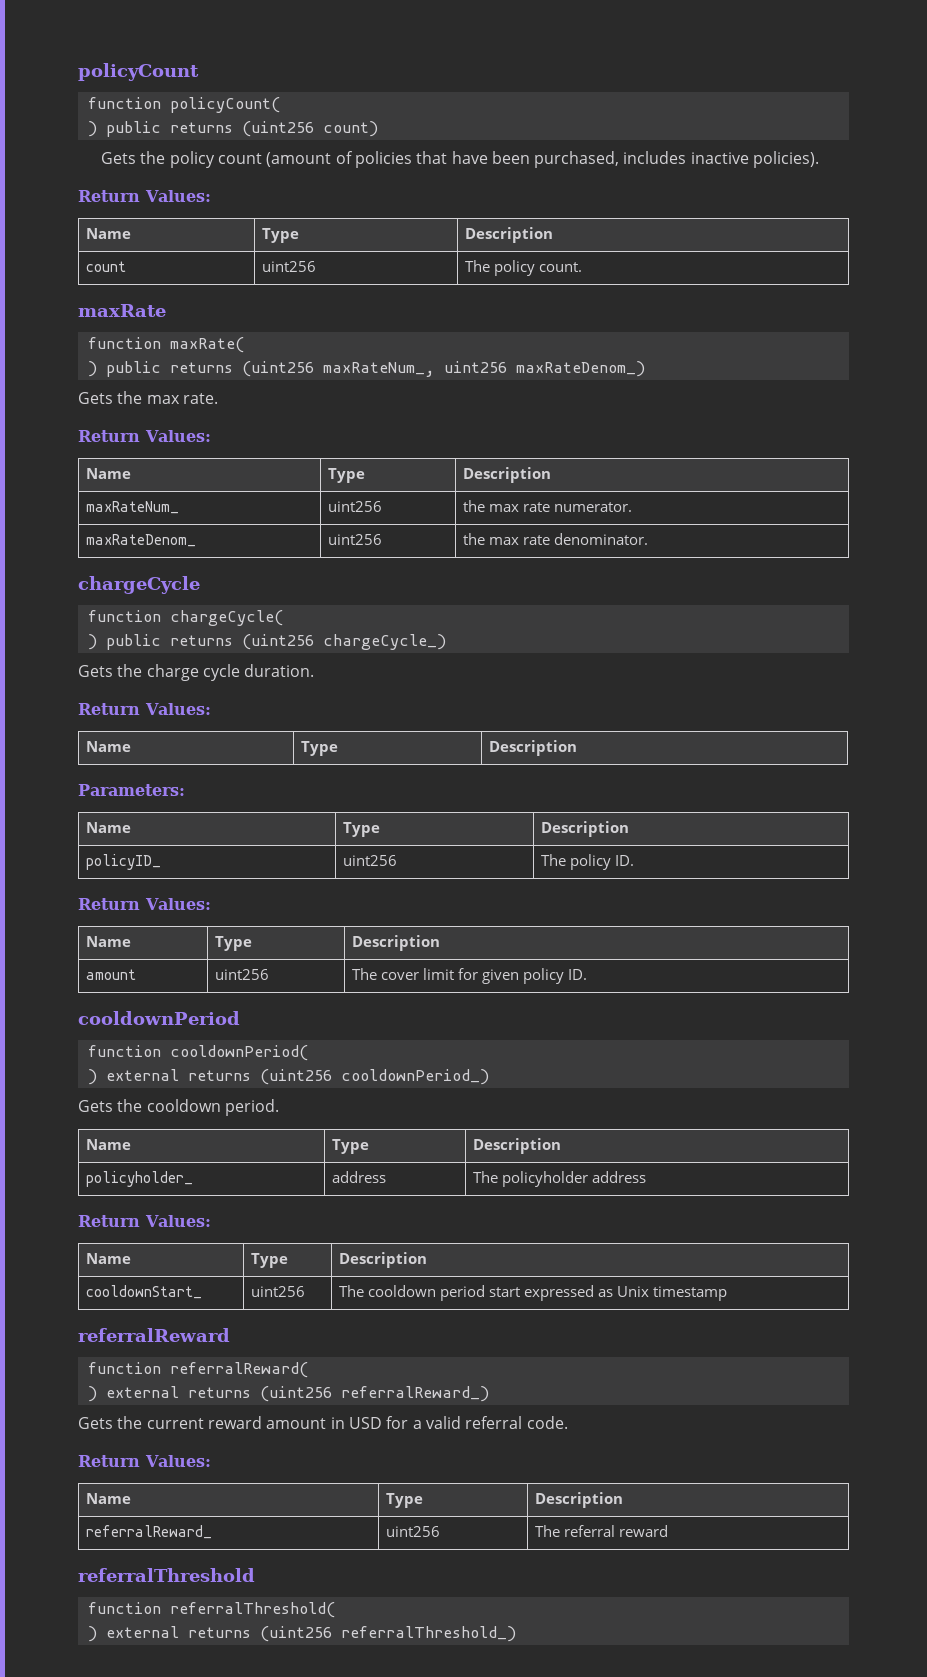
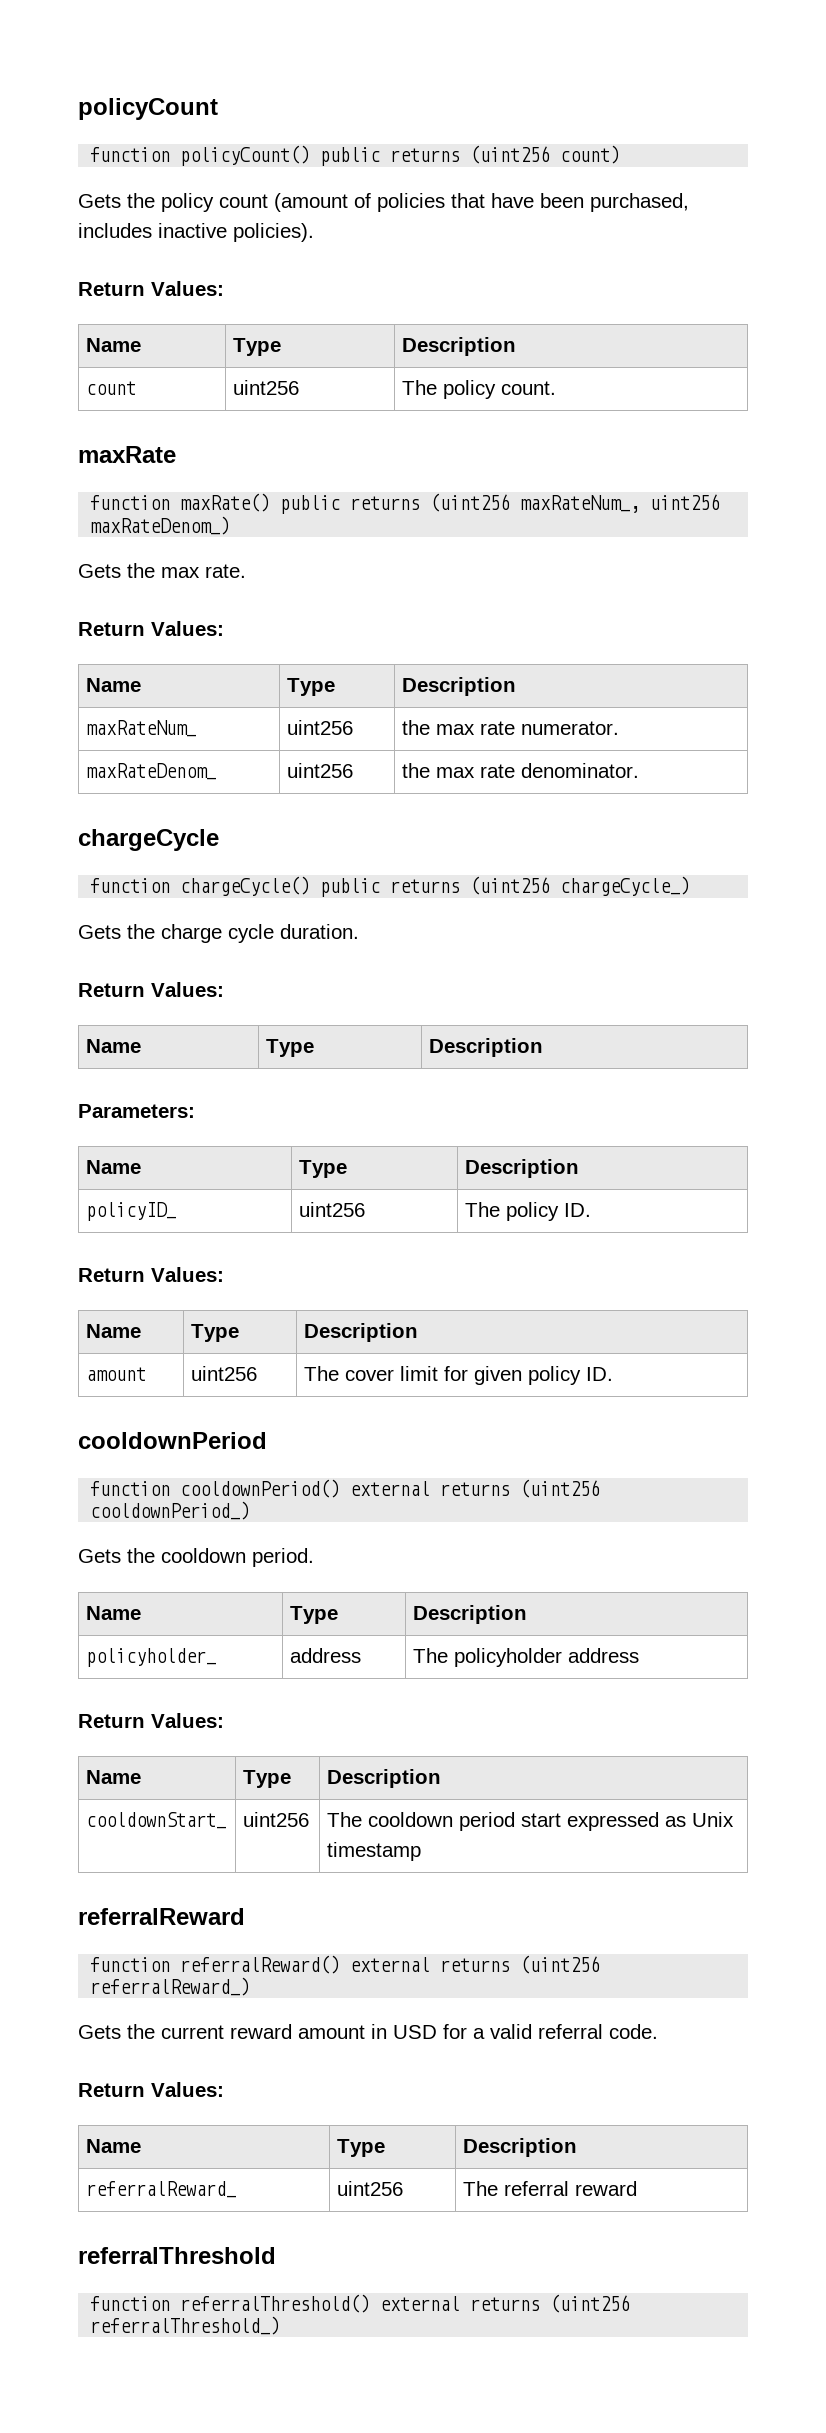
[169,97,280,113] [87,121,97,137] policyCount( // ) -> [180,145,311,166] policyCount()
[169,337,244,353] [87,361,97,377] maxRate( // ) -> [180,493,271,512] maxRate()
[169,610,283,626] [87,634,97,650] chargeCycle( // ) -> [180,876,311,896] chargeCycle()
[169,1045,308,1061] [87,1069,97,1085] cooldownPeriod( // ) -> [180,1479,341,1498] cooldownPeriod()
[169,1362,308,1378] [87,1386,97,1402] referralReward( // ) -> [180,1955,341,1974] referralReward()
[169,1602,335,1618] [87,1626,97,1642] referralThreshold( // ) -> [180,2294,371,2313] referralThreshold()

